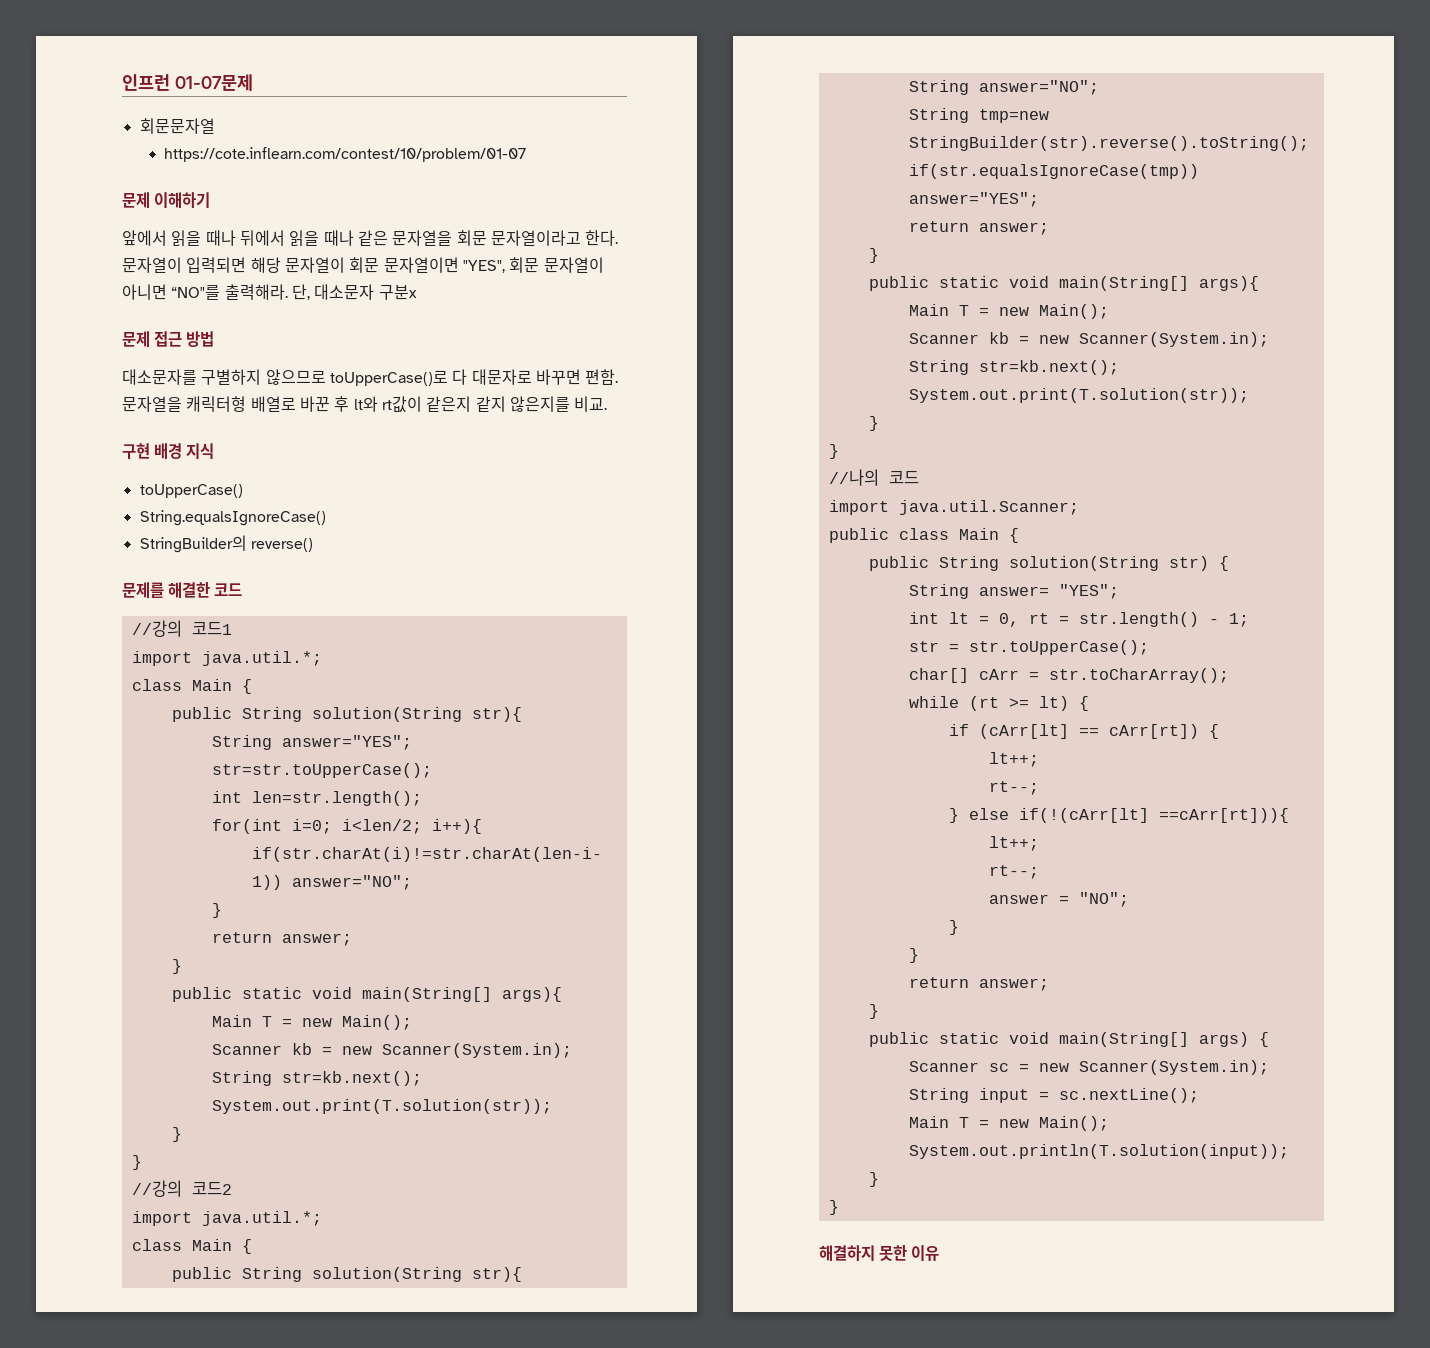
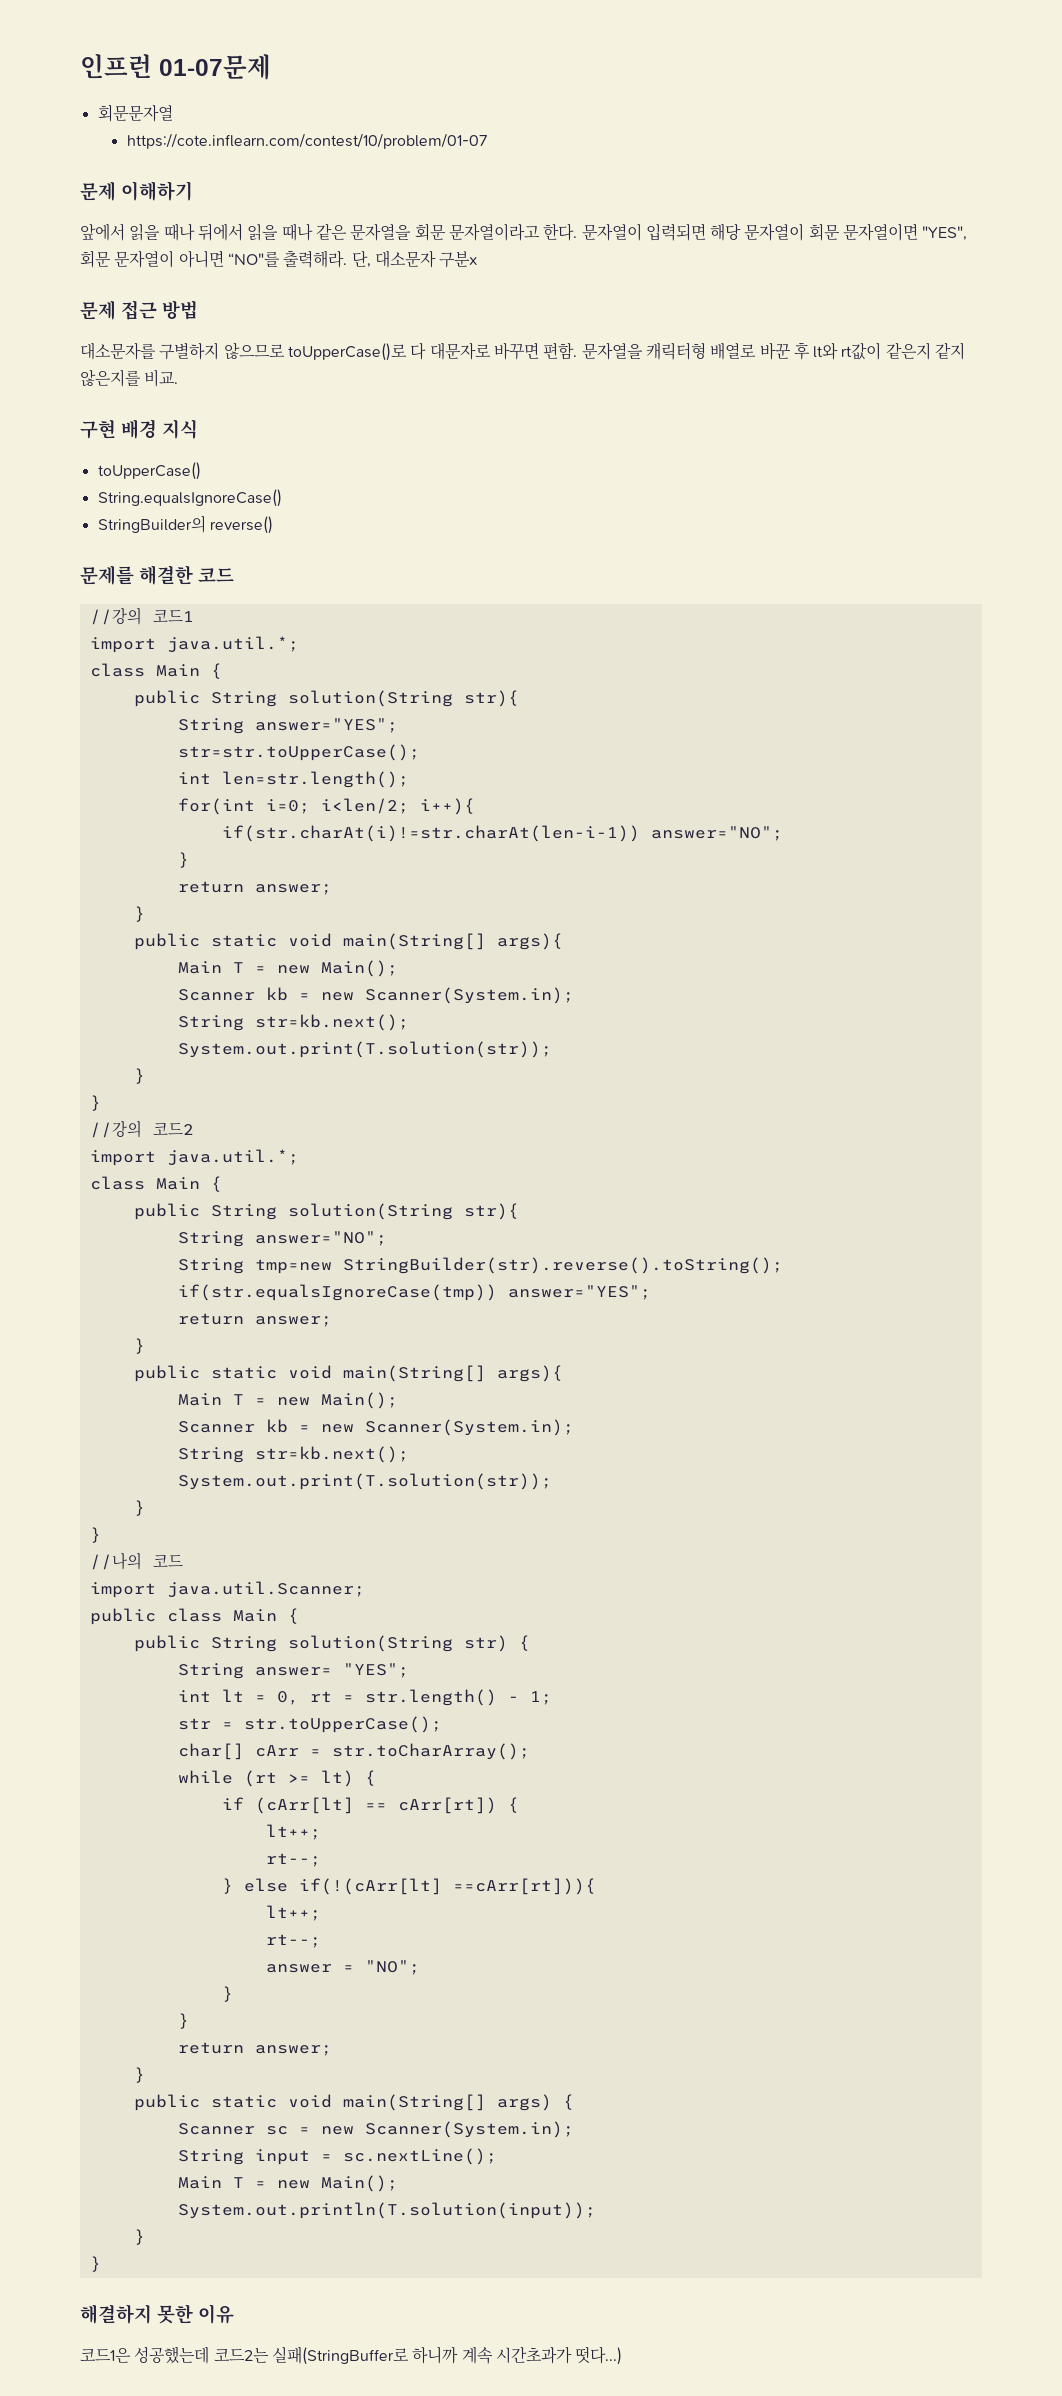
(940, 1253) none -> [80,2346,623,2365] // 코드1은 성공했는데 코드2는 실패(StringBuffer로 하니까 계속 시간초과가 떳다...)

